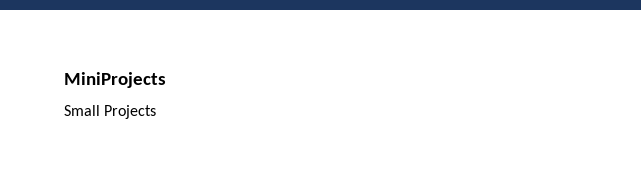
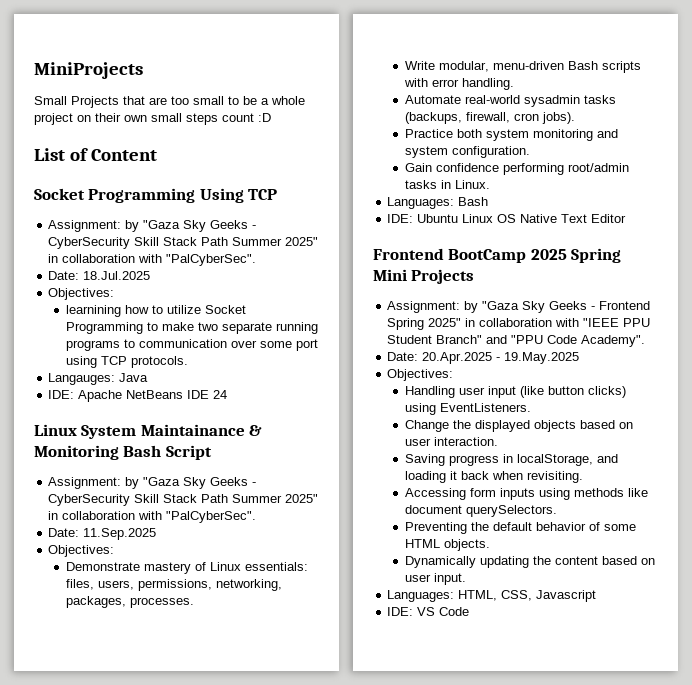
(157, 112) none -> [123,96,305,105] [34,113,271,125] [34,148,157,161] [34,188,278,203] [48,220,257,232] [48,237,319,249] [48,254,257,266] [48,271,151,280] [48,288,115,300] [66,305,247,317] [66,322,319,334] [66,339,319,351] [66,356,189,368] [48,373,149,385] [48,390,228,402] [34,424,263,439] [34,445,212,460] [48,477,257,489] [48,494,319,506] [48,511,257,523] [48,528,157,540] [48,545,115,557] [66,562,309,574] [66,579,283,591] [66,596,195,608] [405,61,642,73] [404,78,515,90] [405,95,617,107] [405,112,576,124] [405,129,619,141] [405,146,531,158] [405,163,630,175] [405,180,491,189] [387,197,489,209] [387,214,627,223] [373,248,622,263] [373,269,475,284] [387,301,651,313] [387,318,651,330] [387,335,646,347] [387,352,580,364] [387,369,454,381] [405,386,627,398] [405,403,532,415] [405,420,634,432] [405,437,499,446] [405,454,619,466] [405,471,584,483] [405,488,649,500] [405,505,558,517] [405,522,637,534] [405,539,491,551] [405,556,656,568] [405,573,467,585] [387,590,597,602] [387,607,470,616] that are too small to be a whole project on their own small steps count :D // List of Content // Socket Programming Using TCP // Assignment: by "Gaza Sky Geeks - CyberSecurity Skill Stack Path Summer 2025" in collaboration with "PalCyberSec". // Date: 18.Jul.2025 // Objectives: // learnining how to utilize Socket Programming to make two separate running programs to communication over some port using TCP protocols. // Langauges: Java // IDE: Apache NetBeans IDE 24 // Linux System Maintainance & Monitoring Bash Script // Assignment: by "Gaza Sky Geeks - CyberSecurity Skill Stack Path Summer 2025" in collaboration with "PalCyberSec". // Date: 11.Sep.2025 // Objectives: // Demonstrate mastery of Linux essentials: files, users, permissions, networking, packages, processes. // Write modular, menu-driven Bash scripts with error handling. // Automate real-world sysadmin tasks (backups, firewall, cron jobs). // Practice both system monitoring and system configuration. // Gain confidence performing root/admin tasks in Linux. // Languages: Bash // IDE: Ubuntu Linux OS Native Text Editor // Frontend BootCamp 2025 Spring Mini Projects // Assignment: by "Gaza Sky Geeks - Frontend Spring 2025" in collaboration with "IEEE PPU Student Branch" and "PPU Code Academy". // Date: 20.Apr.2025 - 19.May.2025 // Objectives: // Handling user input (like button clicks) using EventListeners. // Change the displayed objects based on user interaction. // Saving progress in localStorage, and loading it back when revisiting. // Accessing form inputs using methods like document querySelectors. // Preventing the default behavior of some HTML objects. // Dynamically updating the content based on user input. // Languages: HTML, CSS, Javascript // IDE: VS Code

